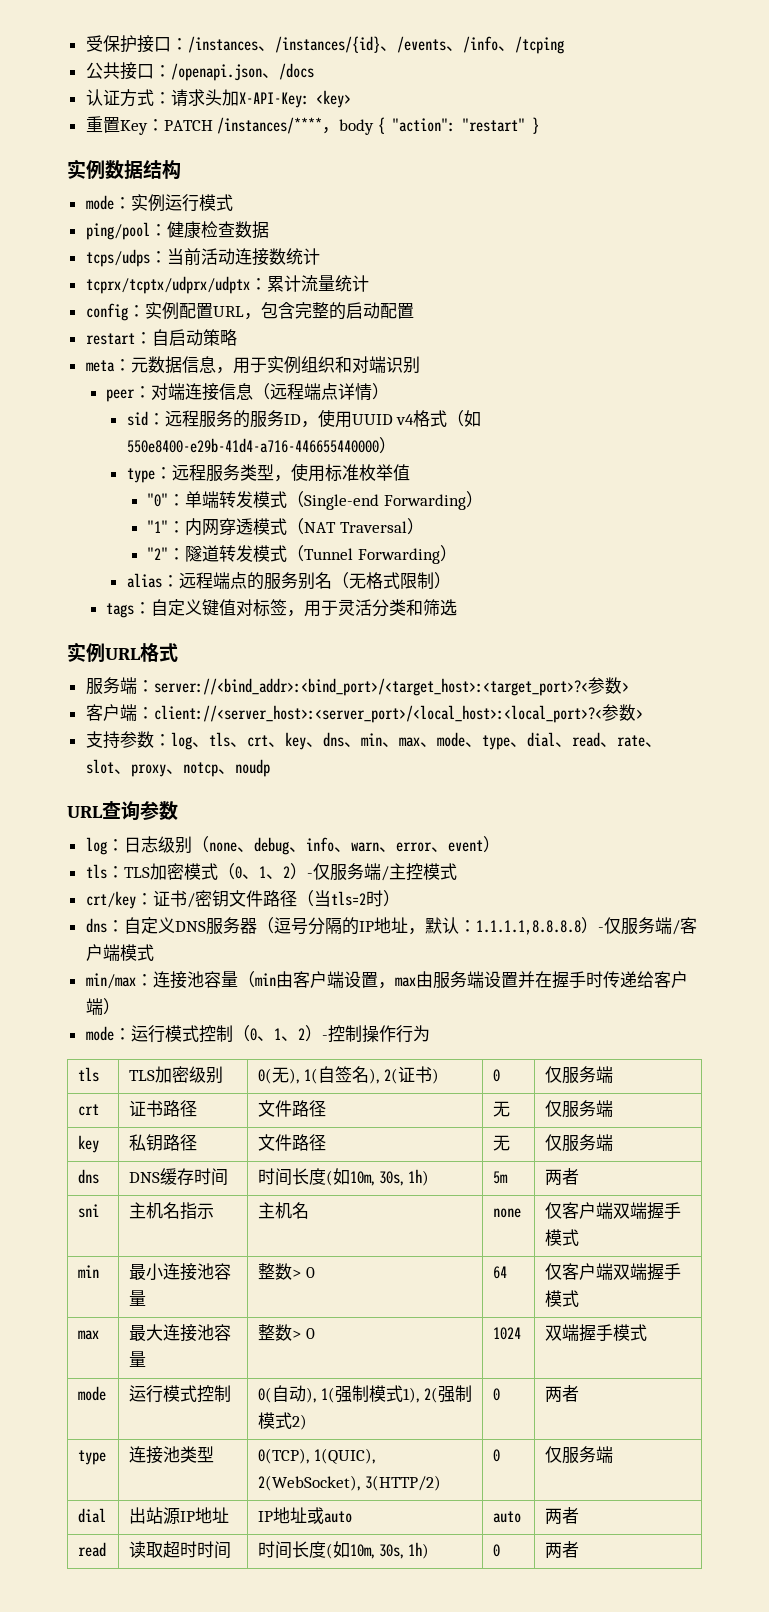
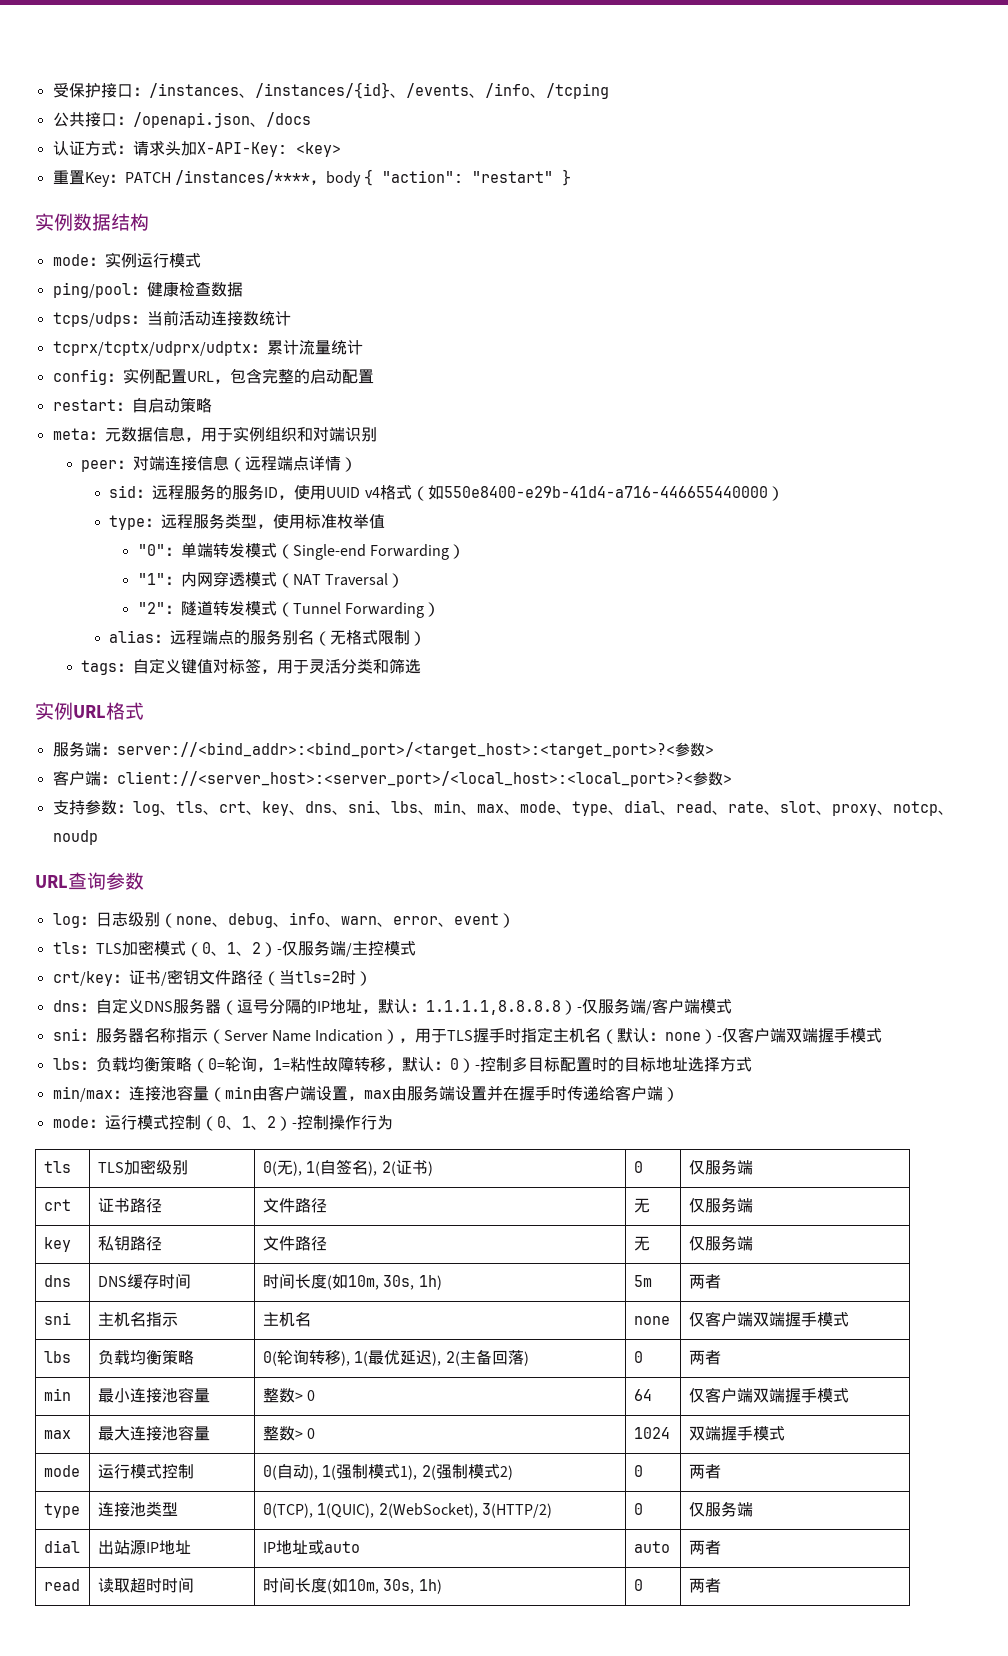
(361, 744) none -> [347,800,434,815] sni、lbs、
(154, 952) none -> [52,1027,883,1044] [52,1056,752,1073] // sni：服务器名称指示（Server Name Indication），用于TLS握手时指定主机名（默认：none）-仅客户端双端握手模式 // lbs：负载均衡策略（0=轮询，1=粘性故障转移，默认：0）-控制多目标配置时的目标地址选择方式
(580, 1237) none -> [43,1351,71,1363] [97,1349,194,1365] [262,1349,529,1366] [633,1351,643,1363] [688,1350,721,1365] // lbs | 负载均衡策略 | 0(轮询转移), 1(最优延迟), 2(主备回落) | 0 | 两者

